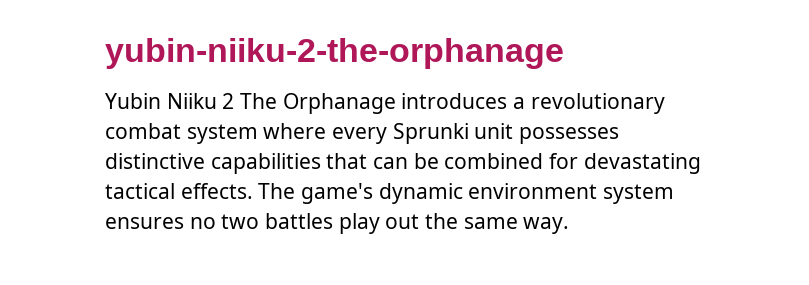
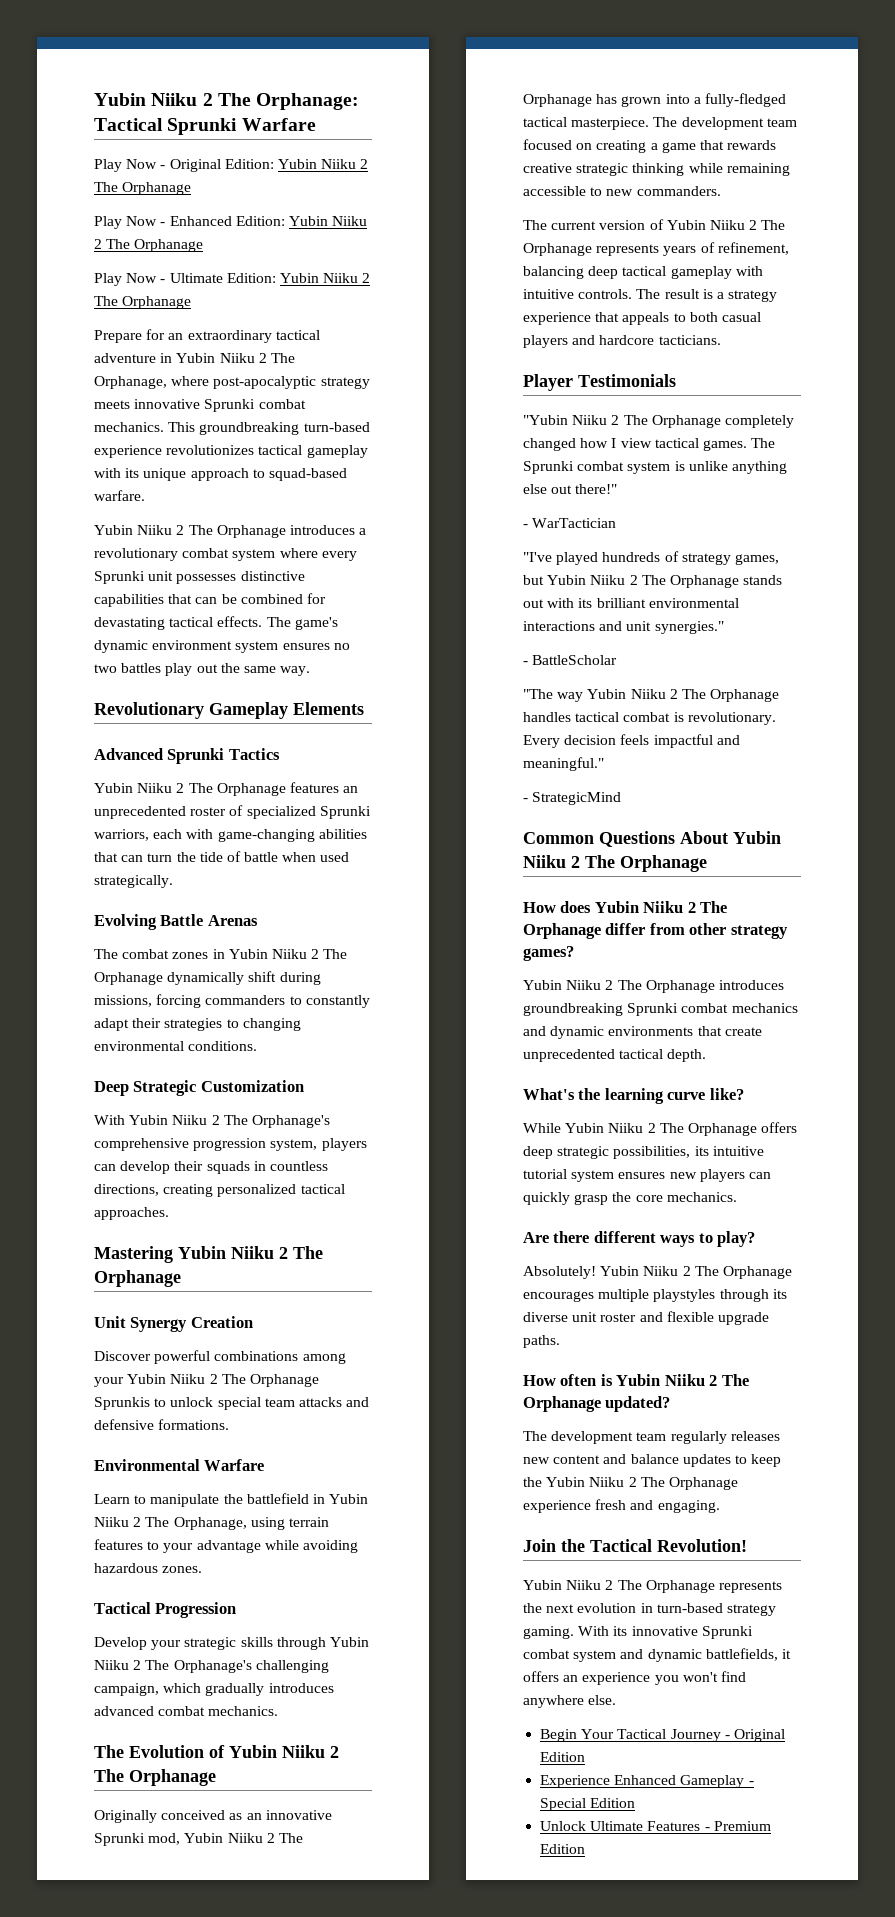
[105,38,564,69] yubin-niiku-2-the-orphanage -> [94,93,360,110] [94,118,316,135] [94,159,369,172] [94,182,192,195] [94,216,368,229] [94,239,204,252] [94,273,371,286] [94,296,192,309] [94,329,320,343] [94,353,295,363] [94,376,370,389] [94,399,306,412] [94,422,370,435] [94,445,368,458] [94,468,347,481] [94,490,145,501] Yubin Niiku 2 The Orphanage: Tactical Sprunki Warfare // Play Now - Original Edition: Yubin Niiku 2 The Orphanage // Play Now - Enhanced Edition: Yubin Niiku 2 The Orphanage // Play Now - Ultimate Edition: Yubin Niiku 2 The Orphanage // Prepare for an extraordinary tactical adventure in Yubin Niiku 2 The Orphanage, where post-apocalyptic strategy meets innovative Sprunki combat mechanics. This groundbreaking turn-based experience revolutionizes tactical gameplay with its unique approach to squad-based warfare.
(570, 225) none -> [94,702,364,719] [94,748,280,764] [94,782,359,796] [94,805,371,819] [94,829,367,842] [94,851,350,862] [94,875,173,888] [94,914,258,930] [94,949,348,959] [94,971,321,985] [94,994,370,1008] [94,1018,301,1031] [94,1041,258,1051] [94,1080,304,1096] [94,1115,330,1128] [94,1138,367,1151] [94,1161,328,1174] [94,1184,345,1197] [94,1207,169,1220] [94,1246,323,1263] [94,1270,181,1287] [94,1316,253,1332] [94,1350,346,1364] [94,1374,319,1387] [94,1397,370,1410] [94,1419,230,1430] [94,1459,265,1471] [94,1493,369,1507] [94,1517,329,1530] [94,1539,358,1553] [94,1563,203,1573] [94,1602,237,1618] [94,1637,369,1650] [94,1660,329,1673] [94,1683,334,1696] [94,1706,279,1716] [94,1745,339,1758] [94,1769,216,1786] [94,1810,332,1823] [94,1833,303,1846] [523,93,786,107] [523,117,797,130] [523,139,777,153] [523,163,790,176] [523,186,721,196] [523,219,786,230] [523,242,789,256] [523,266,763,279] [523,289,778,302] [523,312,761,325] [523,335,721,348] [523,374,676,391] [523,415,794,428] [523,438,776,451] [523,461,787,474] [523,484,618,494] [523,518,617,528] [523,551,779,565] [523,575,783,588] [523,598,739,608] [523,621,724,634] [523,655,618,665] [523,689,780,702] [523,712,776,725] [523,734,740,748] [523,757,604,771] [523,792,622,805] [523,831,781,847] [523,855,707,872] [523,901,728,913] [523,923,788,939] [523,946,574,961] [523,980,784,993] [523,1003,798,1016] [523,1026,762,1039] [523,1049,707,1062] [523,1088,744,1104] [523,1122,798,1136] [523,1146,764,1159] [523,1169,771,1182] [523,1192,737,1205] [523,1231,756,1247] [523,1266,792,1279] [523,1289,787,1302] [523,1311,769,1325] [523,1335,560,1348] [523,1374,749,1386] [523,1396,671,1412] [523,1431,780,1444] [523,1454,782,1467] [523,1477,738,1490] [523,1499,720,1513] [523,1539,747,1552] [523,1580,782,1593] [523,1603,776,1616] [523,1626,753,1639] [523,1648,791,1662] [523,1671,746,1685] [523,1695,617,1708] [540,1729,785,1742] [540,1752,586,1762] [540,1775,754,1788] [540,1798,636,1811] [540,1821,771,1831] [540,1844,586,1854] // Revolutionary Gameplay Elements // Advanced Sprunki Tactics // Yubin Niiku 2 The Orphanage features an unprecedented roster of specialized Sprunki warriors, each with game-changing abilities that can turn the tide of battle when used strategically. // Evolving Battle Arenas // The combat zones in Yubin Niiku 2 The Orphanage dynamically shift during missions, forcing commanders to constantly adapt their strategies to changing environmental conditions. // Deep Strategic Customization // With Yubin Niiku 2 The Orphanage's comprehensive progression system, players can develop their squads in countless directions, creating personalized tactical approaches. // Mastering Yubin Niiku 2 The Orphanage // Unit Synergy Creation // Discover powerful combinations among your Yubin Niiku 2 The Orphanage Sprunkis to unlock special team attacks and defensive formations. // Environmental Warfare // Learn to manipulate the battlefield in Yubin Niiku 2 The Orphanage, using terrain features to your advantage while avoiding hazardous zones. // Tactical Progression // Develop your strategic skills through Yubin Niiku 2 The Orphanage's challenging campaign, which gradually introduces advanced combat mechanics. // The Evolution of Yubin Niiku 2 The Orphanage // Originally conceived as an innovative Sprunki mod, Yubin Niiku 2 The Orphanage has grown into a fully-fledged tactical masterpiece. The development team focused on creating a game that rewards creative strategic thinking while remaining accessible to new commanders. // The current version of Yubin Niiku 2 The Orphanage represents years of refinement, balancing deep tactical gameplay with intuitive controls. The result is a strategy experience that appeals to both casual players and hardcore tacticians. // Player Testimonials // "Yubin Niiku 2 The Orphanage completely changed how I view tactical games. The Sprunki combat system is unlike anything else out there!" // - WarTactician // "I've played hundreds of strategy games, but Yubin Niiku 2 The Orphanage stands out with its brilliant environmental interactions and unit synergies." // - BattleScholar // "The way Yubin Niiku 2 The Orphanage handles tactical combat is revolutionary. Every decision feels impactful and meaningful." // - StrategicMind // Common Questions About Yubin Niiku 2 The Orphanage // How does Yubin Niiku 2 The Orphanage differ from other strategy games? // Yubin Niiku 2 The Orphanage introduces groundbreaking Sprunki combat mechanics and dynamic environments that create unprecedented tactical depth. // What's the learning curve like? // While Yubin Niiku 2 The Orphanage offers deep strategic possibilities, its intuitive tutorial system ensures new players can quickly grasp the core mechanics. // Are there different ways to play? // Absolutely! Yubin Niiku 2 The Orphanage encourages multiple playstyles through its diverse unit roster and flexible upgrade paths. // How often is Yubin Niiku 2 The Orphanage updated? // The development team regularly releases new content and balance updates to keep the Yubin Niiku 2 The Orphanage experience fresh and engaging. // Join the Tactical Revolution! // Yubin Niiku 2 The Orphanage represents the next evolution in turn-based strategy gaming. With its innovative Sprunki combat system and dynamic battlefields, it offers an experience you won't find anywhere else. // Begin Your Tactical Journey - Original Edition // Experience Enhanced Gameplay - Special Edition // Unlock Ultimate Features - Premium Edition

